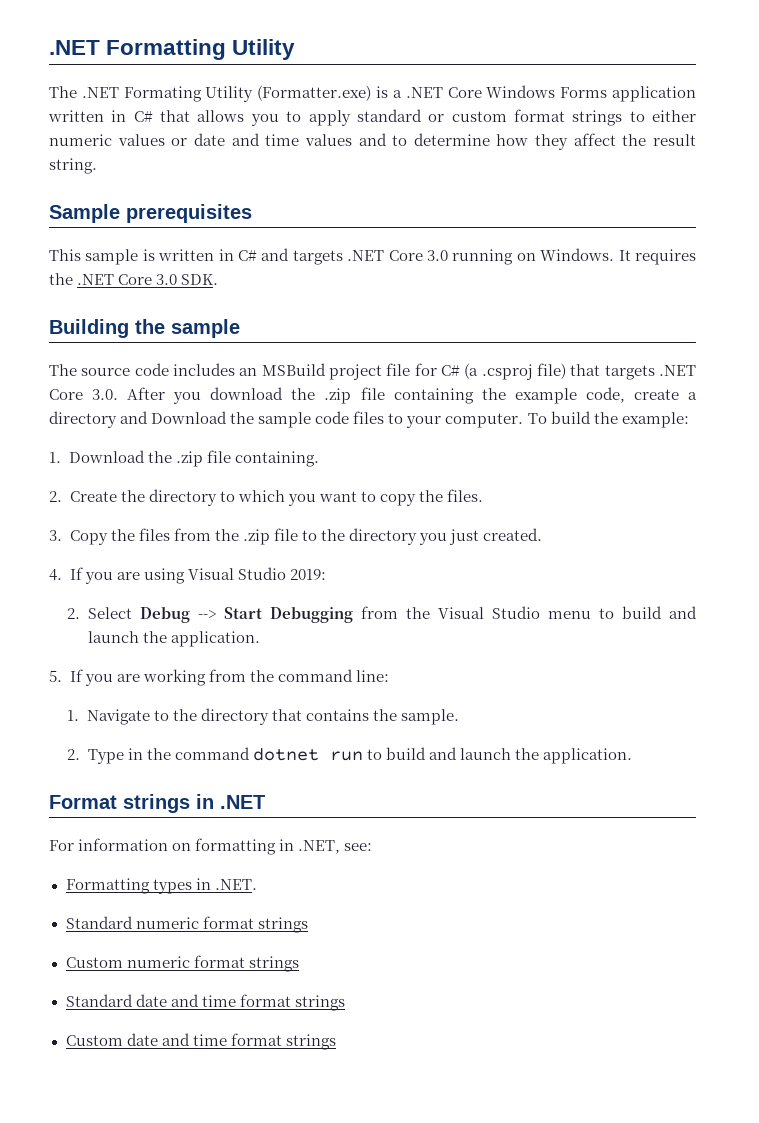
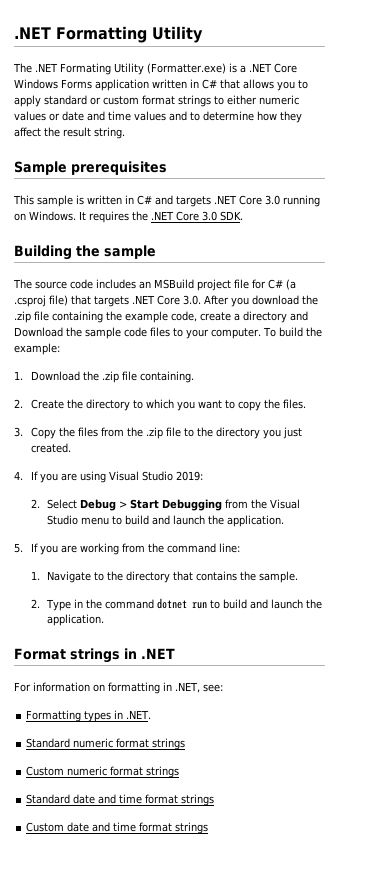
[197,610,217,619] --> -> [119,501,128,508] >

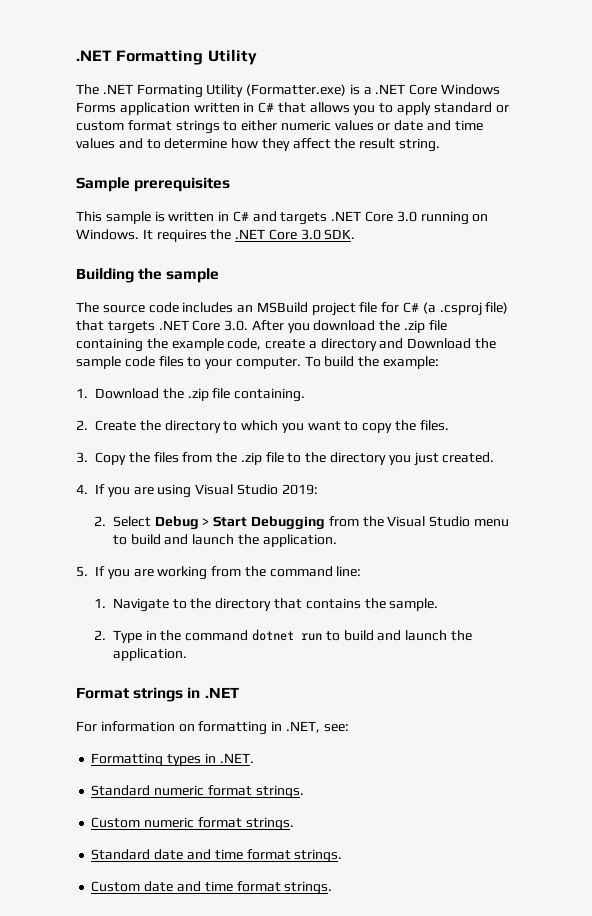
[152,738,186,750] strings -> [255,785,304,799] strings.
[146,766,180,778] strings -> [245,817,294,831] strings.
[181,794,215,806] strings -> [294,849,343,863] strings.
[175,822,209,834] strings -> [284,881,333,895] strings.

